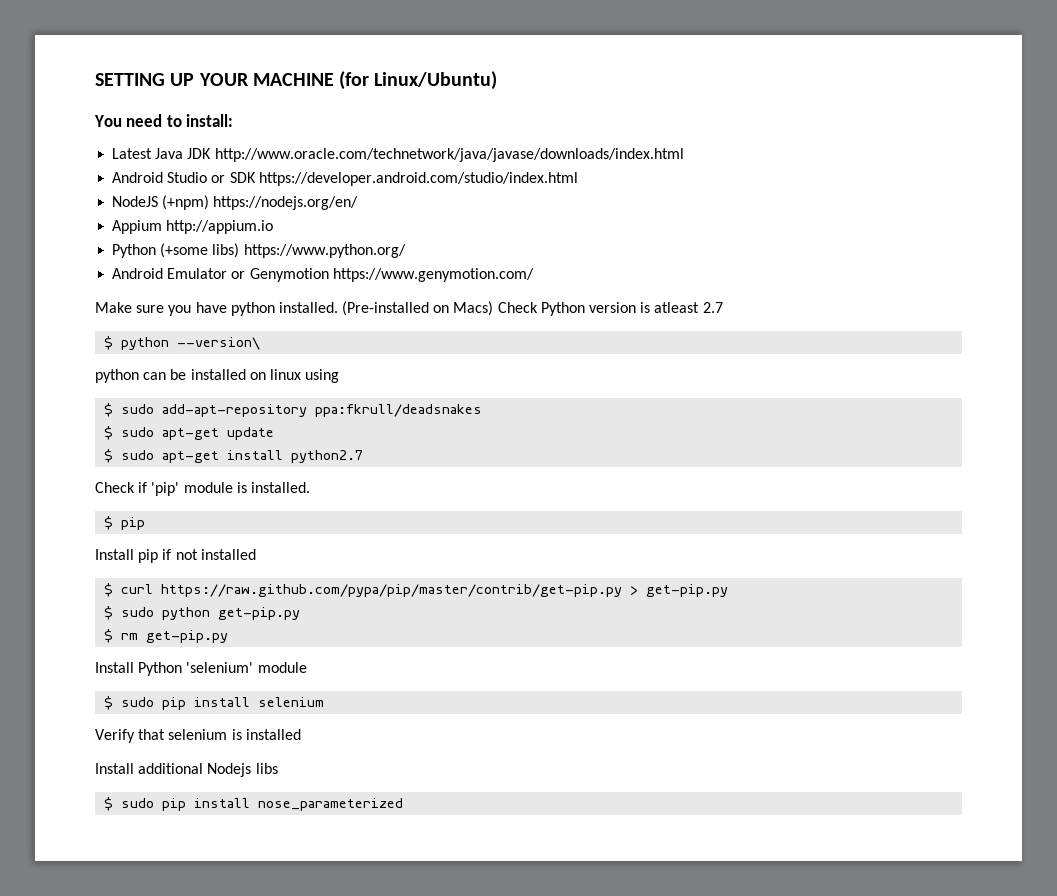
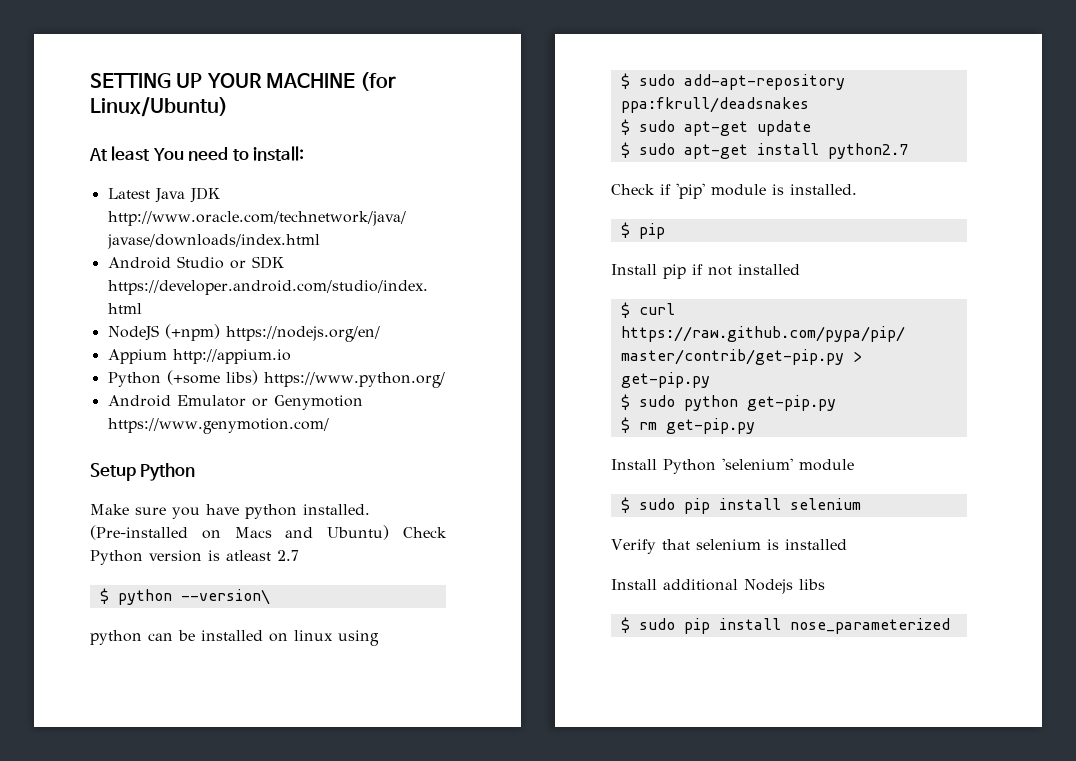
(498, 80) none -> [89,146,151,161] At least
(534, 275) none -> [90,463,196,481] // Setup Python
[453,301,494,316] Macs) -> [234,525,390,540] Macs and Ubuntu)

